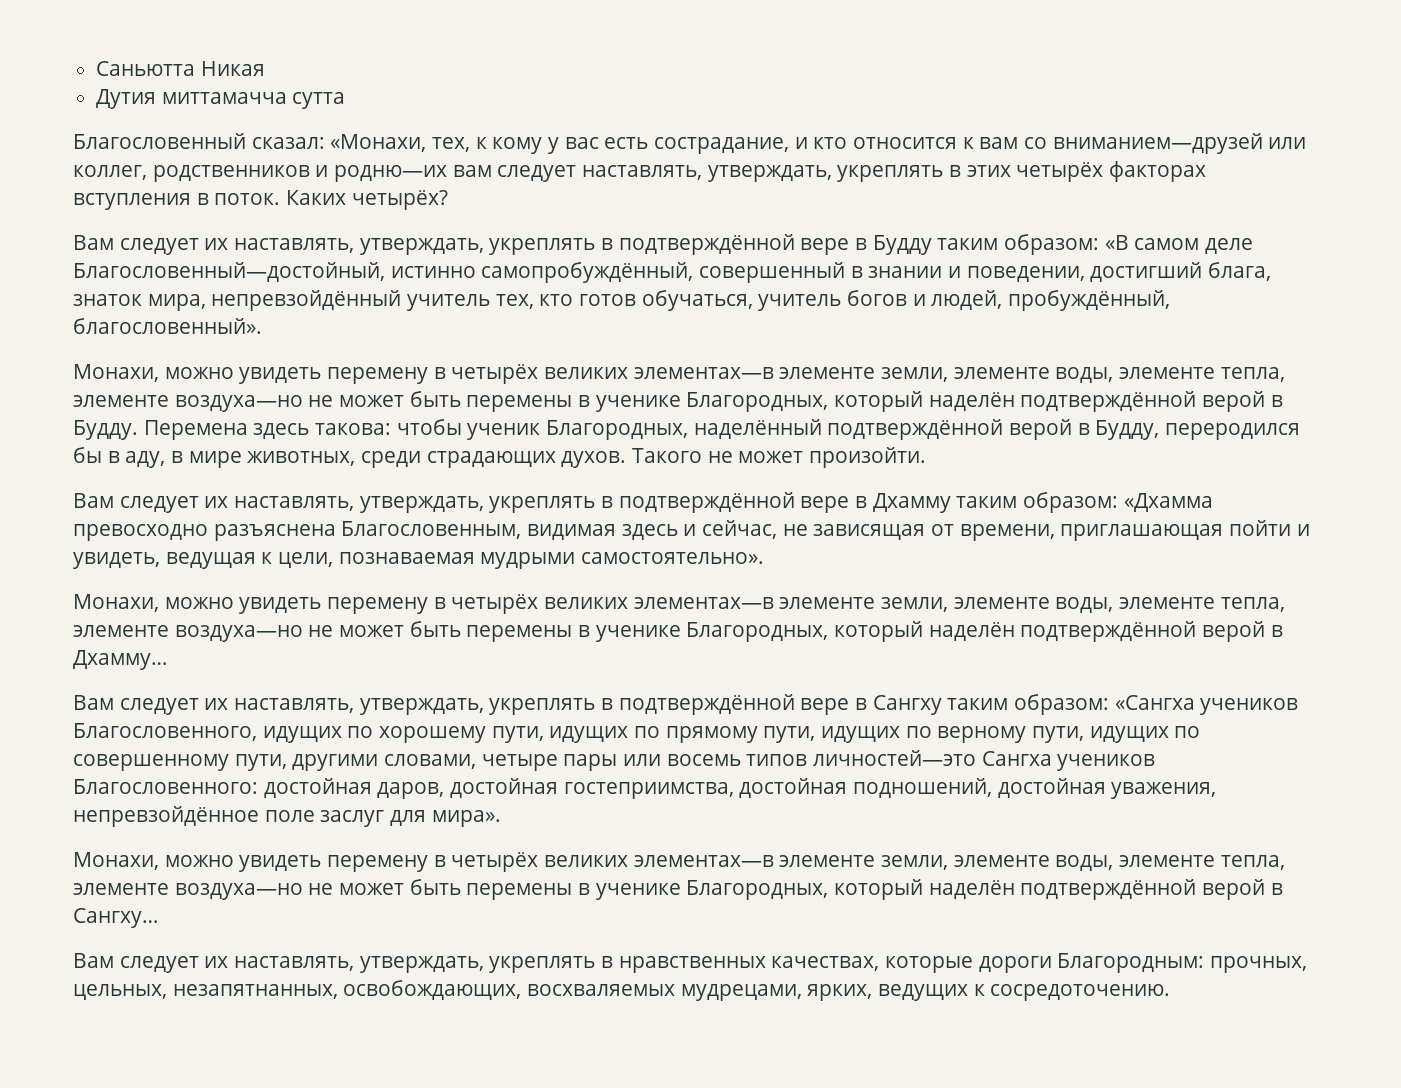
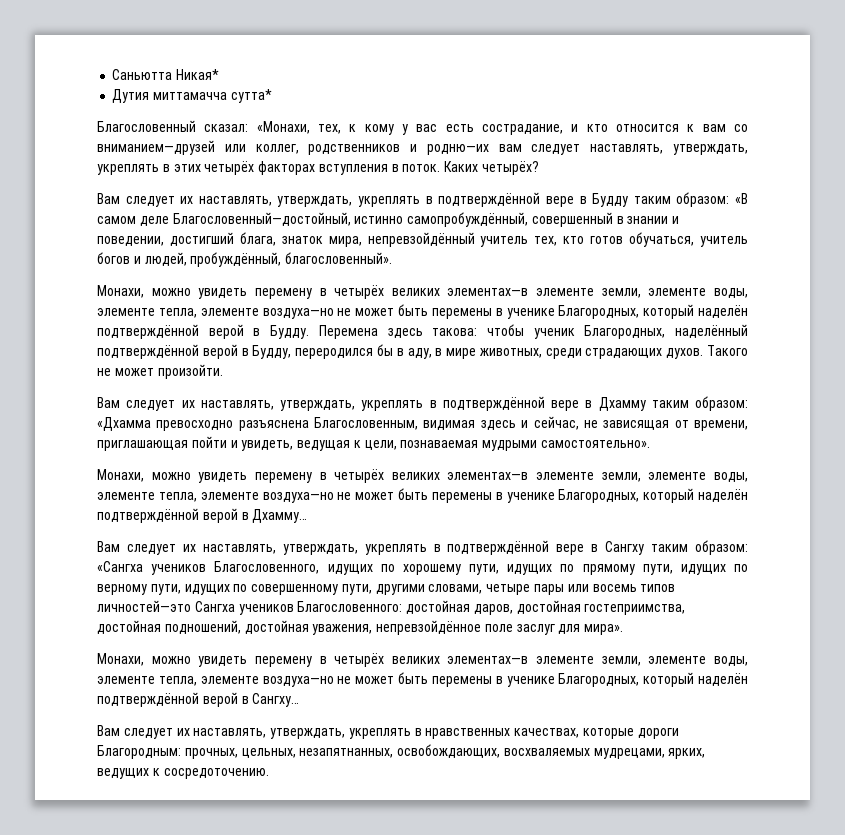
[200,61,265,76] Никая -> [176,69,220,80] Никая*
[292,92,346,109] сутта -> [230,89,272,103] сутта*

